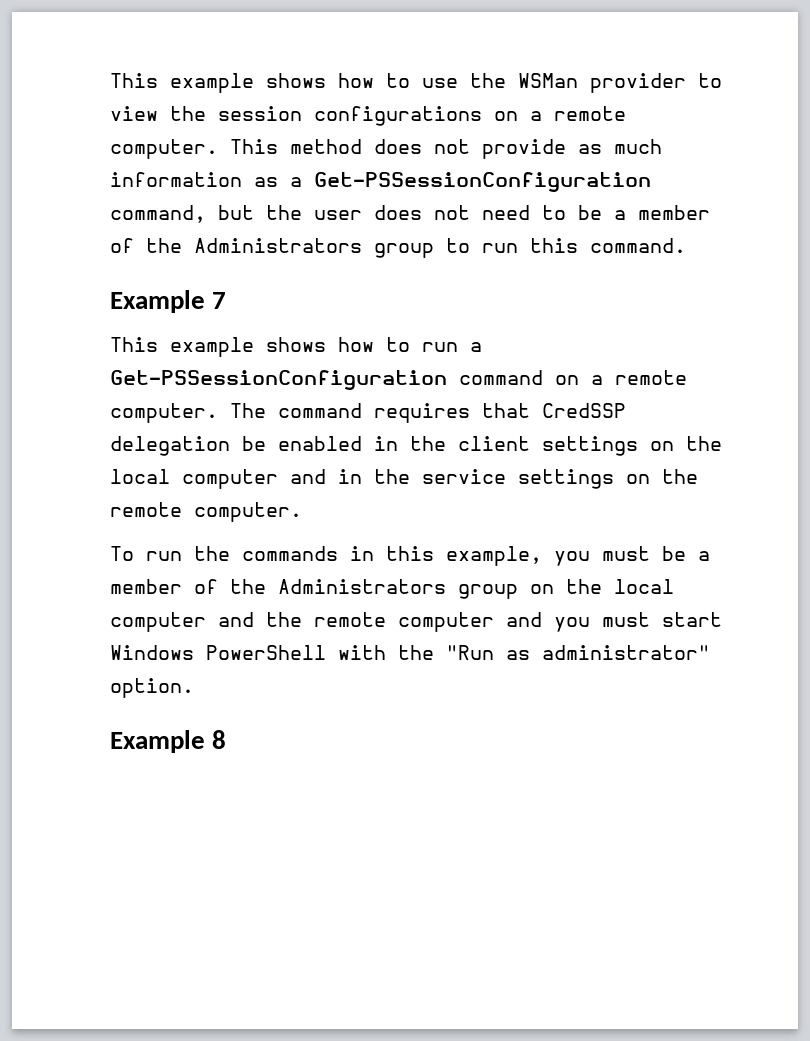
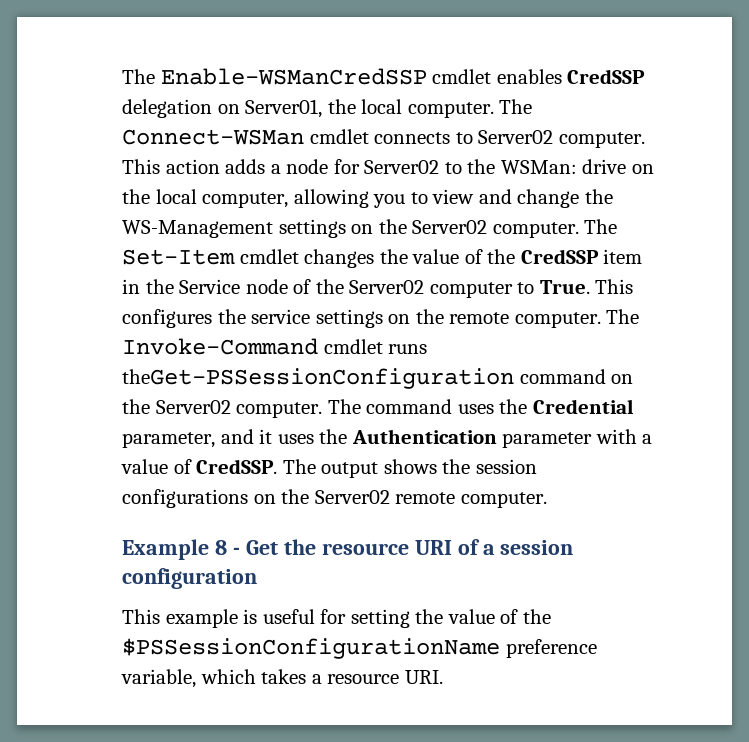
[110,73,722,93] [110,106,626,126] [110,139,662,159] [110,172,651,192] [110,205,710,223] [110,238,686,258] [110,290,227,313] [110,337,482,357] [110,370,687,390] [110,403,626,423] [110,436,722,456] [110,469,362,489] This example shows how to use the WSMan provider to view the session configurations on a remote computer. This method does not provide as much information as a Get-PSSessionConfiguration command, but the user does not need to be a member of the Administrators group to run this command. // Example 7 // This example shows how to run a Get-PSSessionConfiguration command on a remote computer. The command requires that CredSSP delegation be enabled in the client settings on the local computer and in -> [122,68,646,85] [122,99,533,118] [122,129,645,148] [122,159,654,174] [122,189,613,208] [122,219,618,238] [122,249,643,268] [122,279,634,298] [122,309,212,328] The Enable-WSManCredSSP cmdlet enables CredSSP delegation on Server01, the local computer. The Connect-WSMan cmdlet connects to Server02 computer. This action adds a node for Server02 to the WSMan: drive on the local computer, allowing you to view and change the WS-Management settings on the Server02 computer. The Set-Item cmdlet changes the value of the CredSSP item in the Service node of the Server02 computer to True. This configures
[110,546,710,566] [110,579,674,599] [110,612,722,632] [110,645,710,660] [110,678,194,698] [110,730,227,753] // To run the commands in this example, you must be a member of the Administrators group on the local computer and the remote computer and you must start Windows PowerShell with the "Run as administrator" option. // Example 8 -> [606,309,640,324] [122,338,428,355] [122,368,634,389] [122,399,634,418] [122,429,653,448] [121,459,537,478] [122,489,547,508] [122,539,574,560] [122,568,257,589] [122,609,551,628] [122,638,597,659] [121,669,443,688] The Invoke-Command cmdlet runs theGet-PSSessionConfiguration command on the Server02 computer. The command uses the Credential parameter, and it uses the Authentication parameter with a value of CredSSP. The output shows the session configurations on the Server02 remote computer. // Example 8 - Get the resource URI of a session configuration // This example is useful for setting the value of the $PSSessionConfigurationName preference variable, which takes a resource URI.

